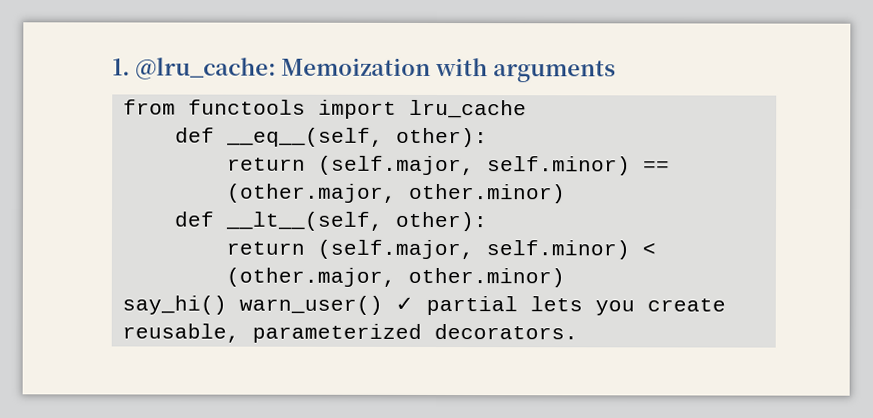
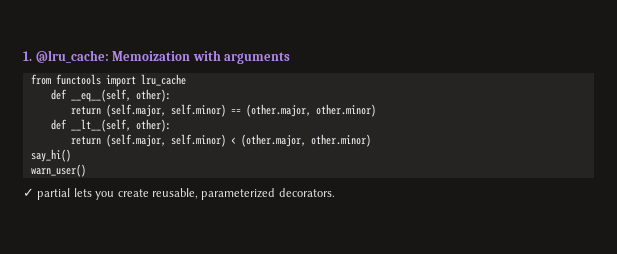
(228, 305) none -> (71, 155) //
(384, 305) none -> (86, 170) //

